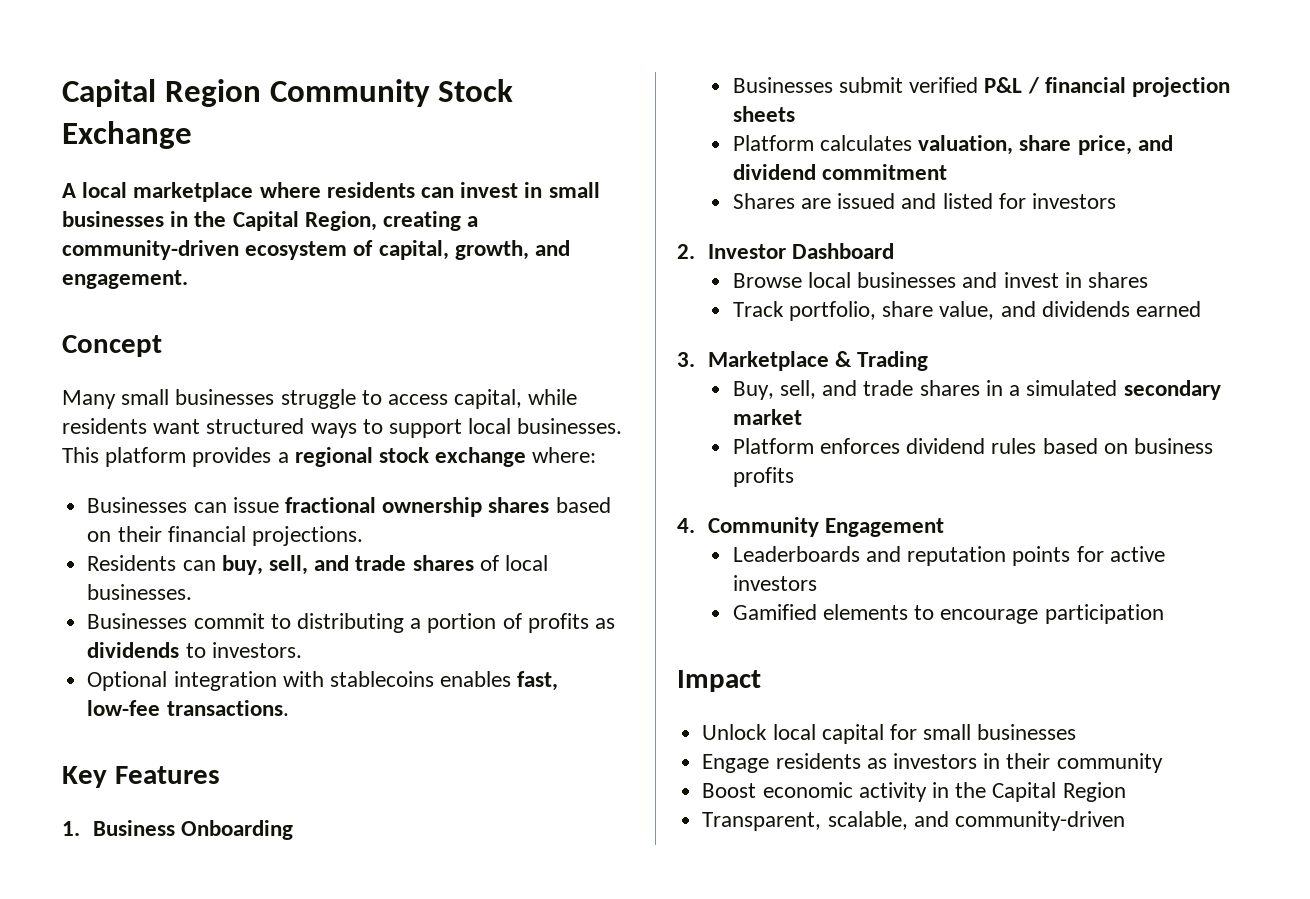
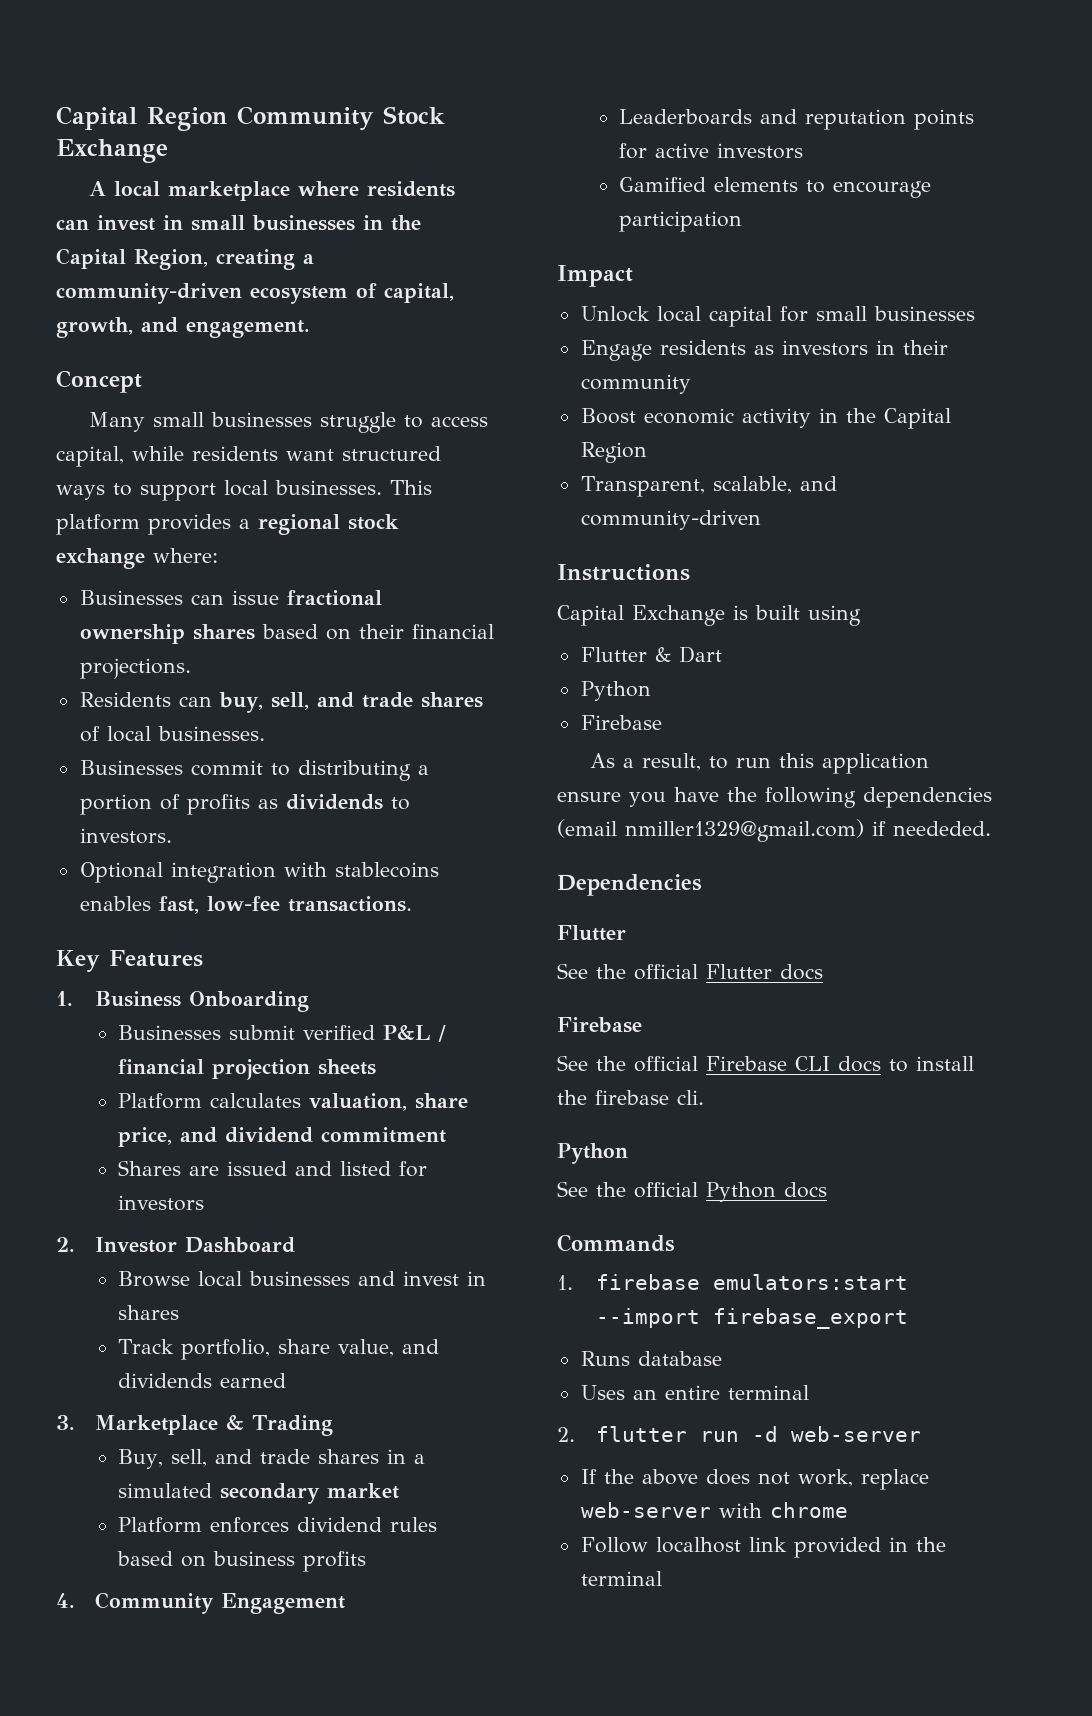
(1125, 821) none -> [557,564,690,581] [557,605,861,626] [580,646,722,663] [580,681,651,701] [580,715,662,730] [589,753,929,774] [557,787,992,808] [557,819,991,842] [557,874,702,896] [557,925,626,941] [557,963,823,980] [557,1017,642,1033] [557,1055,974,1072] [557,1090,704,1105] [557,1143,628,1164] [557,1181,827,1202] [557,1234,675,1252] [557,1274,908,1290] [595,1308,908,1329] [580,1351,722,1366] [580,1385,809,1400] [557,1426,921,1442] [580,1469,929,1490] [580,1502,848,1518] [580,1537,946,1558] [580,1571,662,1586] // Instructions // Capital Exchange is built using // Flutter & Dart // Python // Firebase // As a result, to run this application ensure you have the following dependencies (email nmiller1329@gmail.com) if neededed. // Dependencies // Flutter // See the official Flutter docs // Firebase // See the official Firebase CLI docs to install the firebase cli. // Python // See the official Python docs // Commands // 1. firebase emulators:start --import firebase_export // Runs database // Uses an entire terminal // 2. flutter run -d web-server // If the above does not work, replace web-server with chrome // Follow localhost link provided in the terminal

